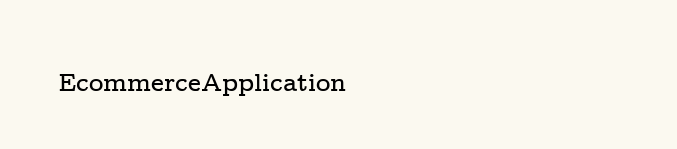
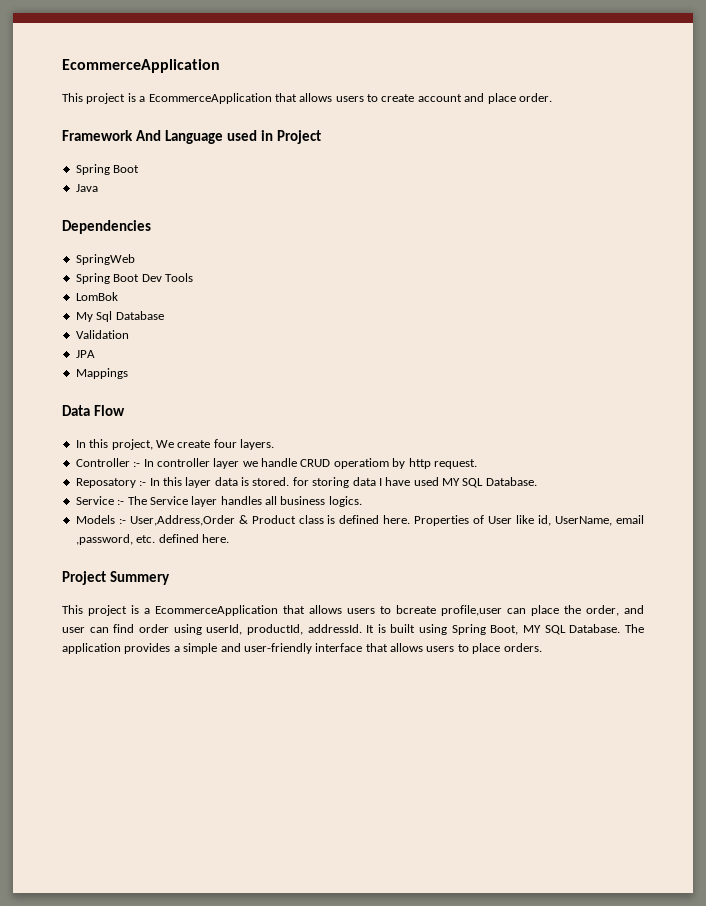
[58,74,346,96] EcommerceApplication -> [62,59,220,73] [62,93,552,104] [62,130,321,144] [75,164,140,175] [75,184,98,192] [62,220,151,234] [75,254,135,265] [75,273,193,284] [75,292,118,301] [75,311,164,322] [75,330,129,339] [75,350,95,358] [75,368,128,379] [62,405,125,416] [75,439,274,450] [75,458,477,469] [75,477,537,488] [75,496,362,507] [75,515,644,526] [75,534,229,545] [62,571,170,585] [62,605,644,616] [62,624,644,635] [62,643,542,654] EcommerceApplication // This project is a EcommerceApplication that allows users to create account and place order. // Framework And Language used in Project // Spring Boot // Java // Dependencies // SpringWeb // Spring Boot Dev Tools // LomBok // My Sql Database // Validation // JPA // Mappings // Data Flow // In this project, We create four layers. // Controller :- In controller layer we handle CRUD operatiom by http request. // Reposatory :- In this layer data is stored. for storing data I have used MY SQL Database. // Service :- The Service layer handles all business logics. // Models :- User,Address,Order & Product class is defined here. Properties of User like id, UserName, email ,password, etc. defined here. // Project Summery // This project is a EcommerceApplication that allows users to bcreate profile,user can place the order, and user can find order using userId, productId, addressId. It is built using Spring Boot, MY SQL Database. The application provides a simple and user-friendly interface that allows users to place orders.

